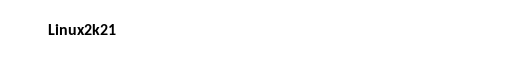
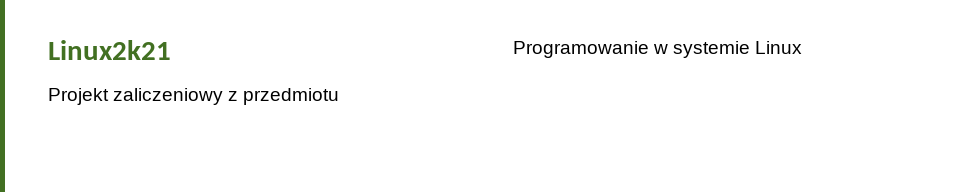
(116, 29) none -> [48,88,340,105] [513,41,803,58] // Projekt zaliczeniowy z przedmiotu Programowanie w systemie Linux

